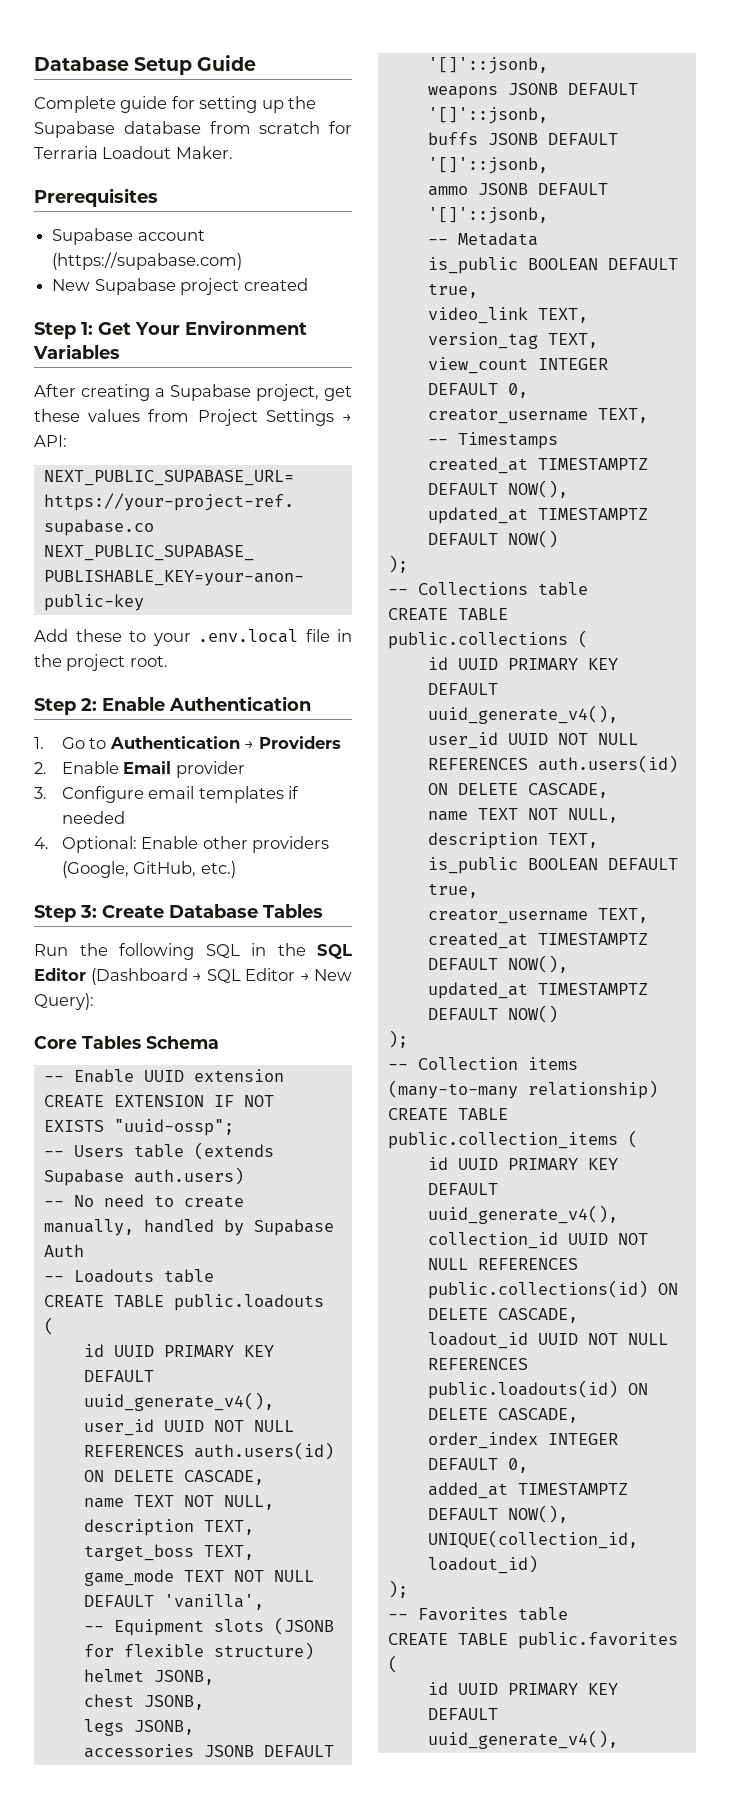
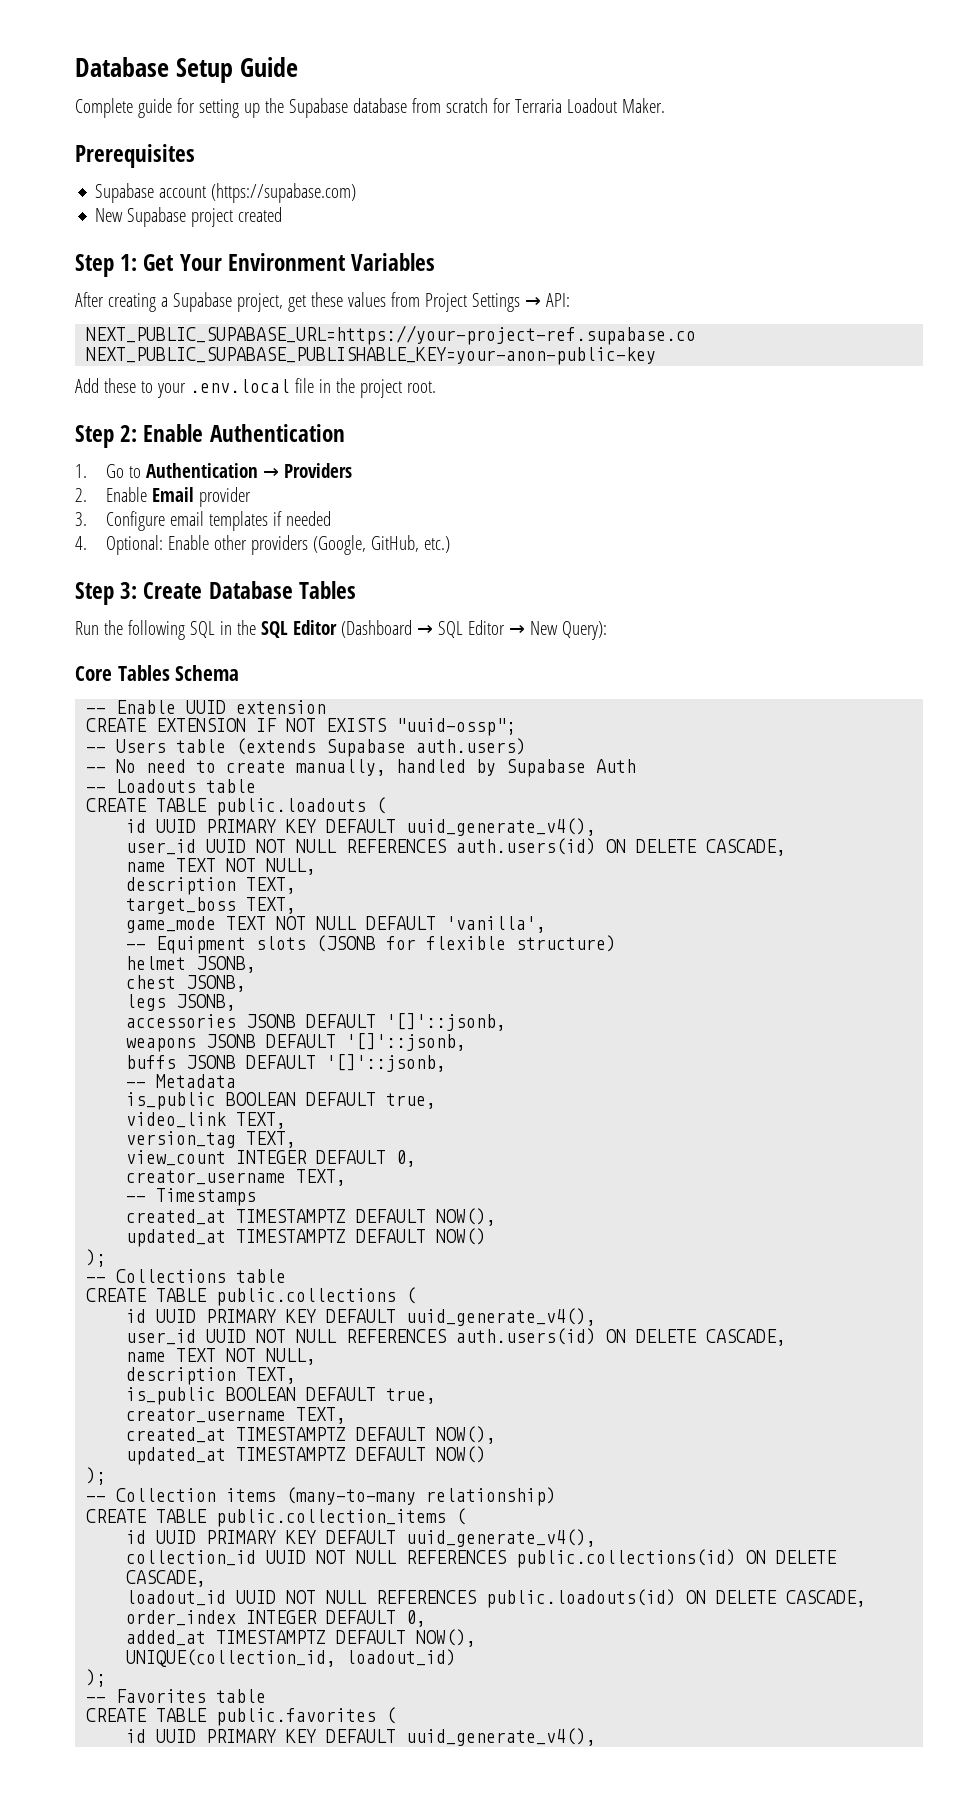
[427,183,608,196] [427,207,548,224] // ammo JSONB DEFAULT '[]'::jsonb, -> (447, 1063) none

